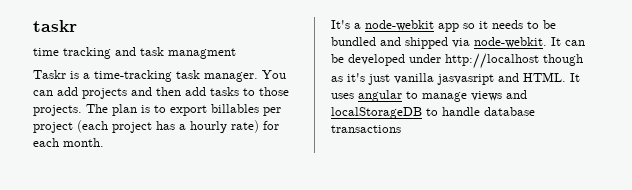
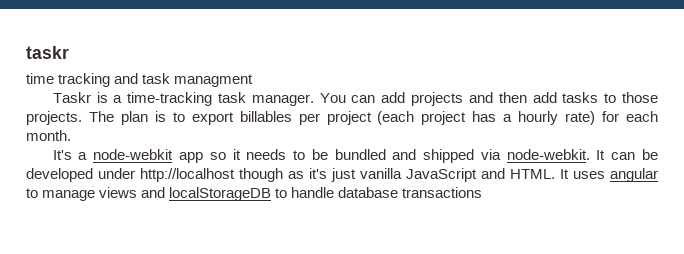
[437,74,494,85] jasvasript -> [406,168,477,182] JavaScript

